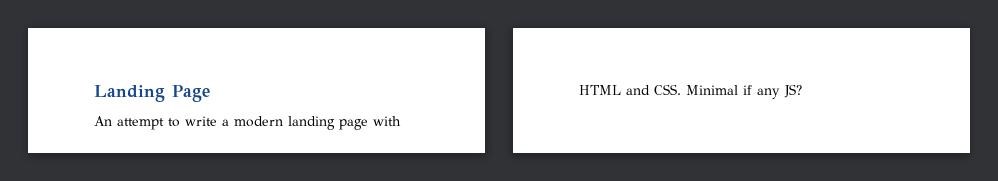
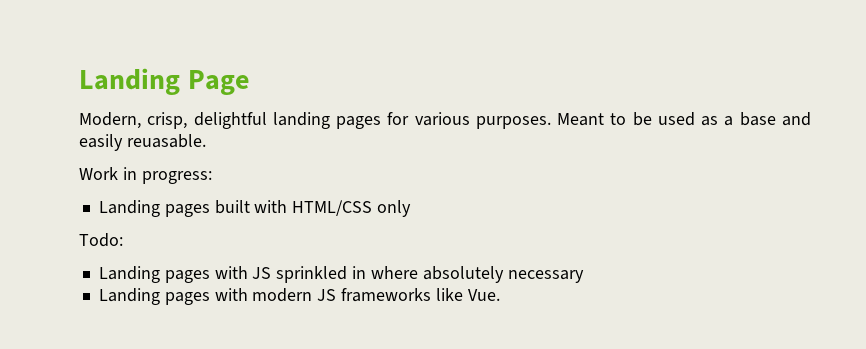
[94,116,401,130] [579,84,802,99] An attempt to write a modern landing page with HTML and CSS. Minimal if any JS? -> [79,112,811,129] [79,134,206,151] [79,167,212,184] [98,200,412,217] [79,233,123,247] [98,266,584,283] [98,288,500,305] Modern, crisp, delightful landing pages for various purposes. Meant to be used as a base and easily reuasable. // Work in progress: // Landing pages built with HTML/CSS only // Todo: // Landing pages with JS sprinkled in where absolutely necessary // Landing pages with modern JS frameworks like Vue.

